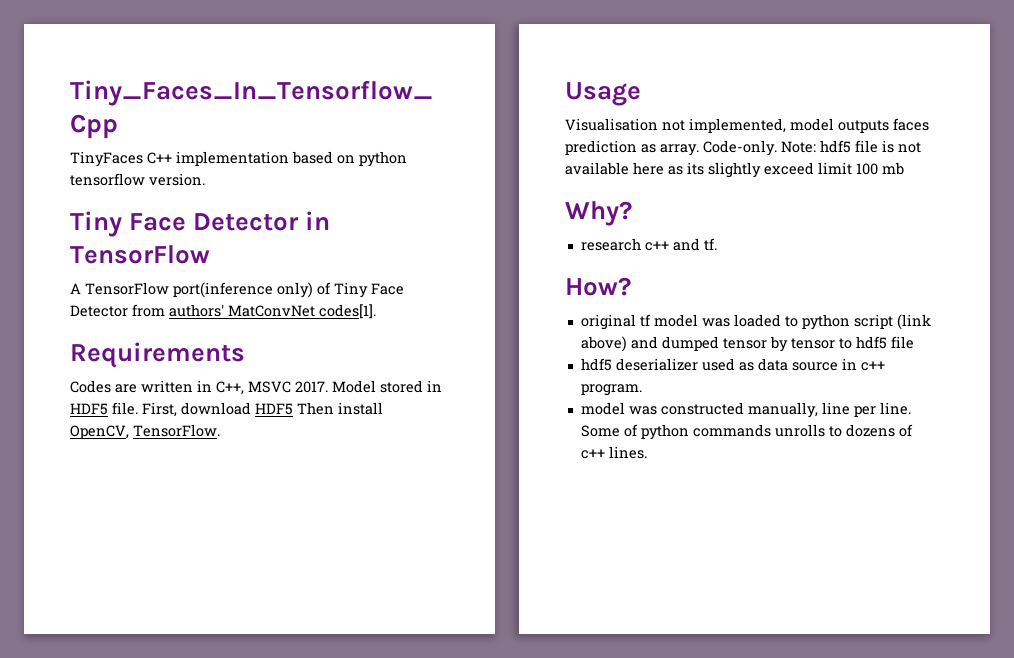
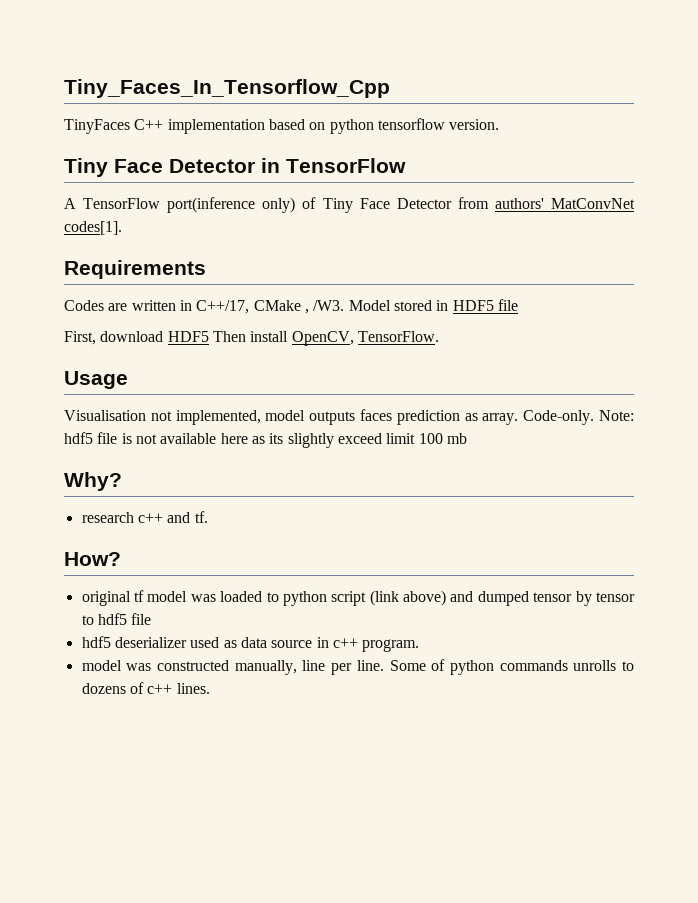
[216,381,328,395] C++, MSVC 2017. -> [196,300,345,314] C++/17, CMake , /W3.
[112,402,138,415] file. -> [497,299,518,311] file //

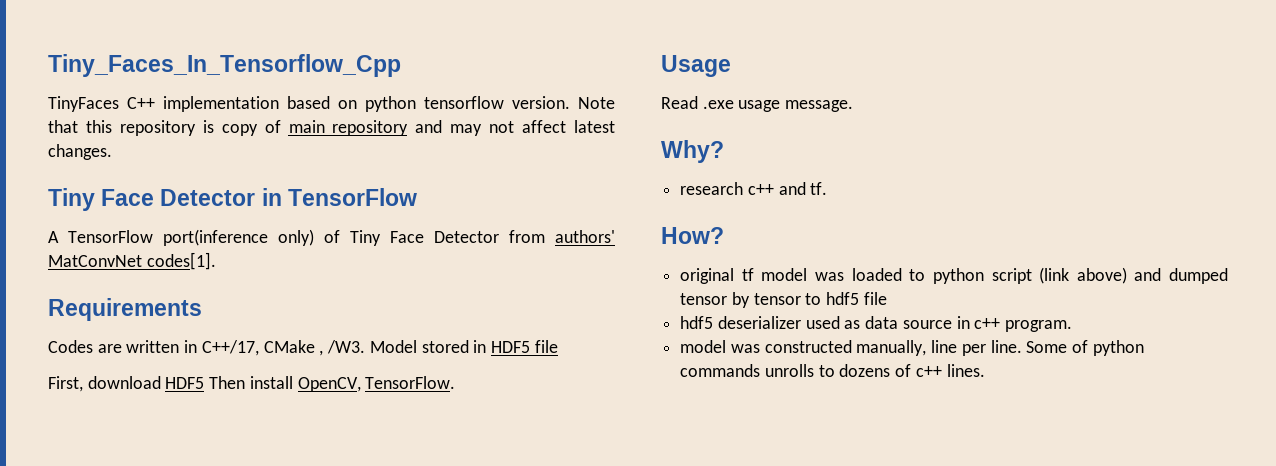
(500, 124) none -> [578,97,615,109] [48,120,615,136] [48,144,112,160] Note that this repository is copy of main repository and may not affect latest changes.
[64,409,634,425] [64,432,467,448] Visualisation not implemented, model outputs faces prediction as array. Code-only. Note: hdf5 file is not available here as its slightly exceed limit 100 mb -> [661,96,854,112] Read .exe usage message.

